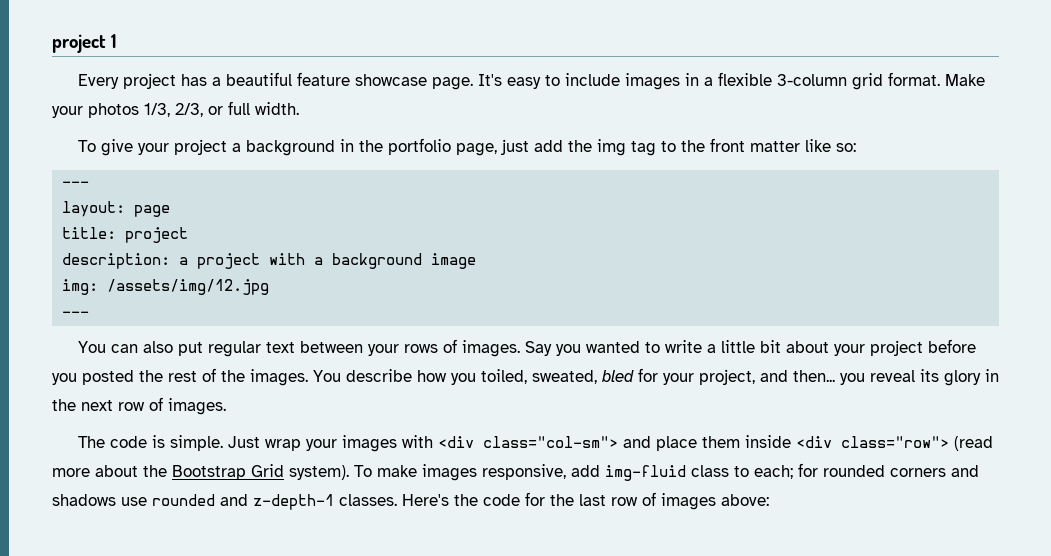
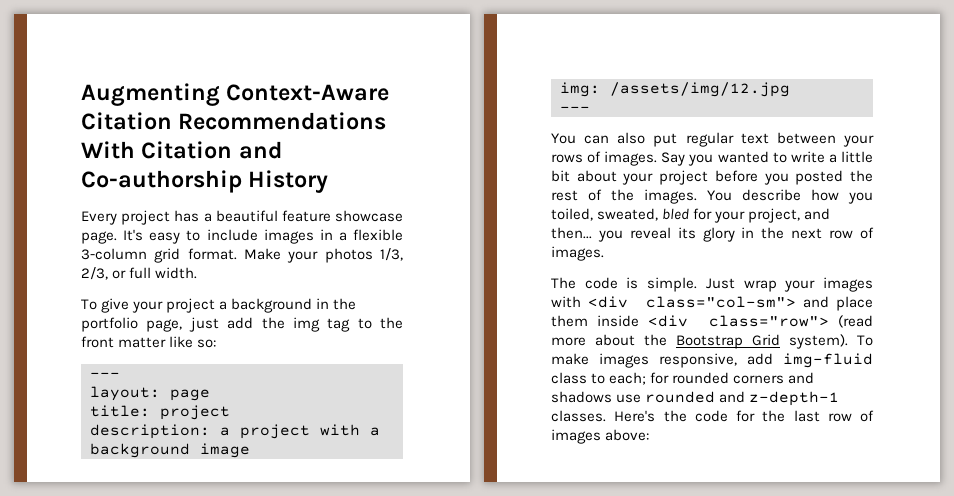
[52,34,117,53] project 1 -> [81,83,390,106] [81,112,387,130] [81,141,282,159] [81,170,329,193] Augmenting Context-Aware Citation Recommendations With Citation and Co-authorship History

